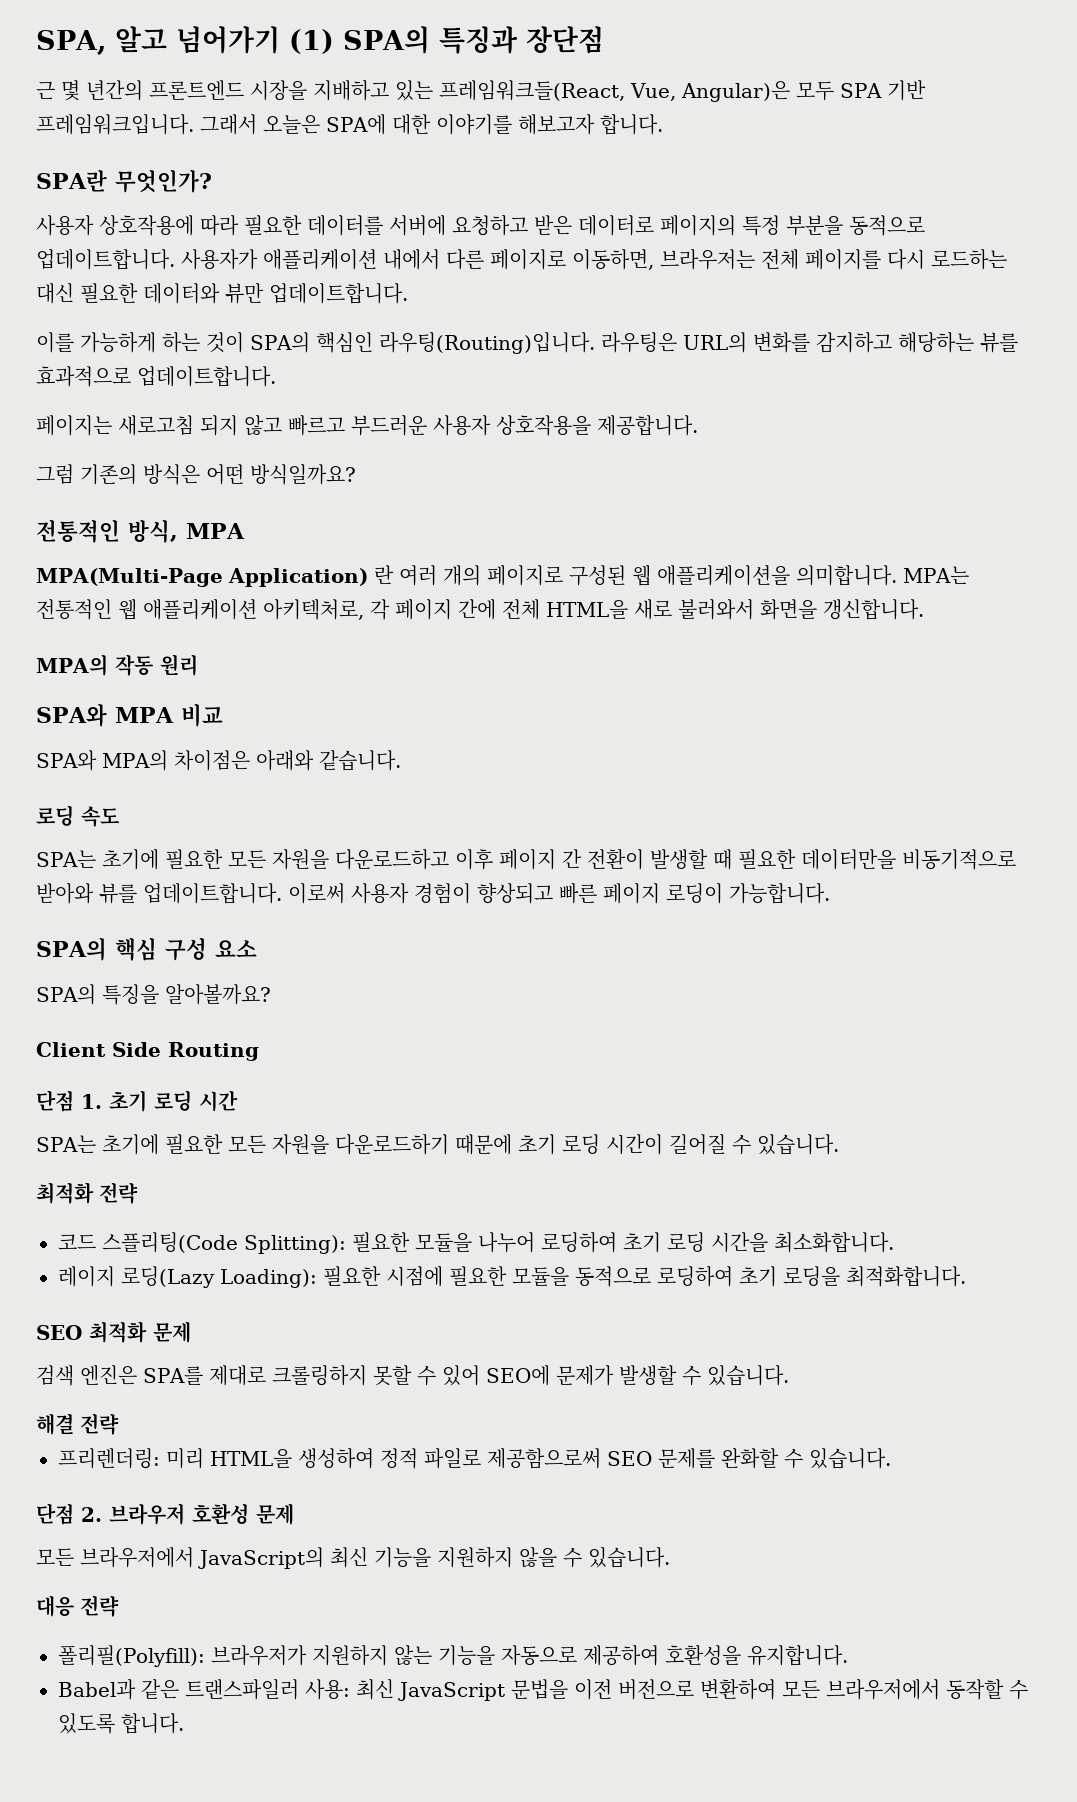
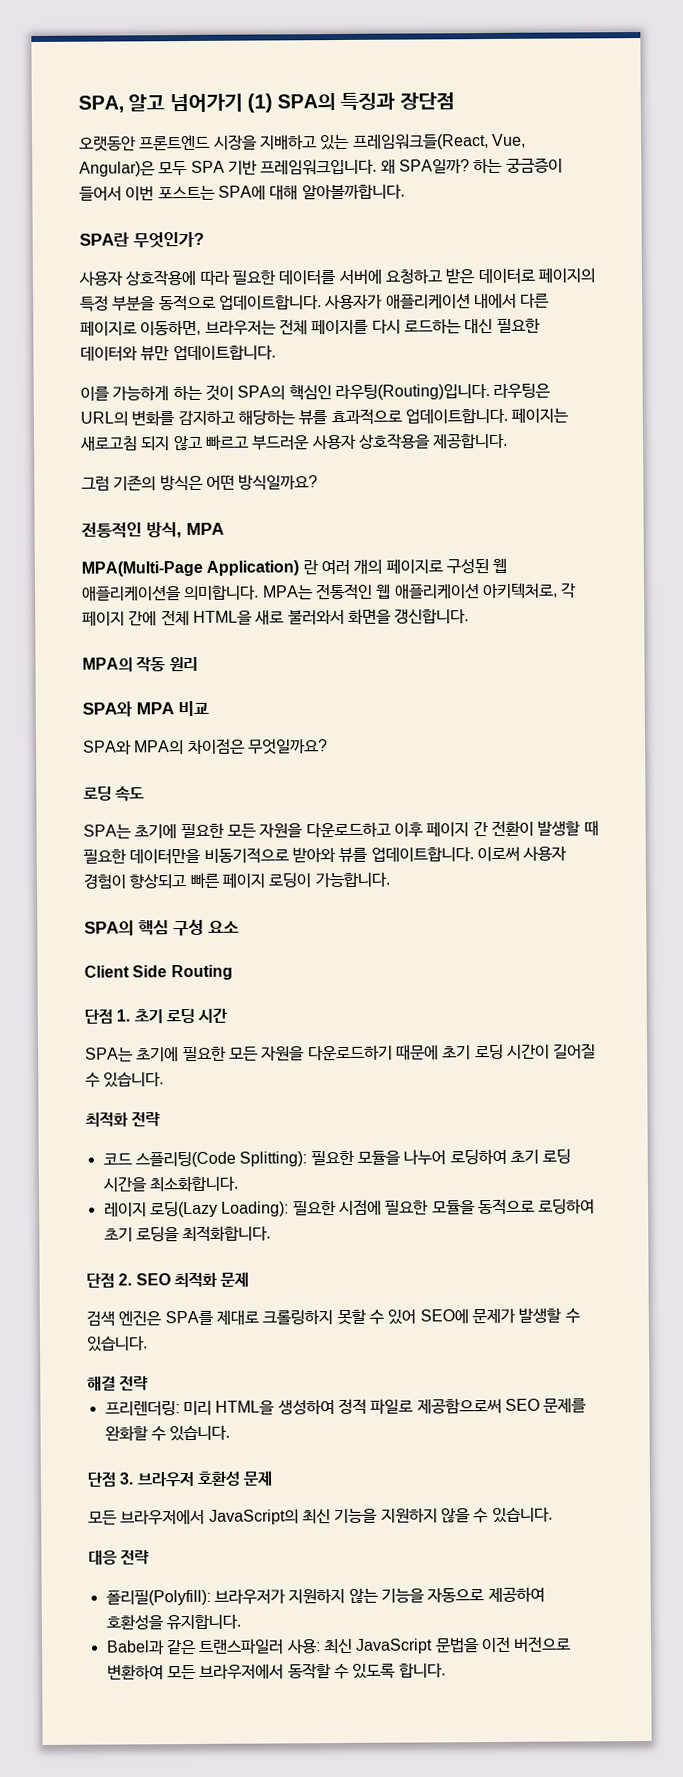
[36,80,143,101] 근 몇 년간의 -> [79,135,137,152] 오랫동안
[200,114,663,135] 그래서 오늘은 SPA에 대한 이야기를 해보고자 합니다. -> [380,157,563,174] [79,184,405,201] 왜 SPA일까? 하는 궁금증이 들어서 이번 포스트는 SPA에 대해 알아볼까합니다.
(276, 376) // -> (508, 416) none
[255,750,401,771] 아래와 같습니다. -> [247,738,328,755] 무엇일까요?
[36,984,271,1005] // SPA의 특징을 알아볼까요? -> (239, 926) none
(966, 1276) none -> [86,1272,133,1288] 단점 2.
[81,1507,102,1522] 2. -> [119,1472,134,1485] 3.

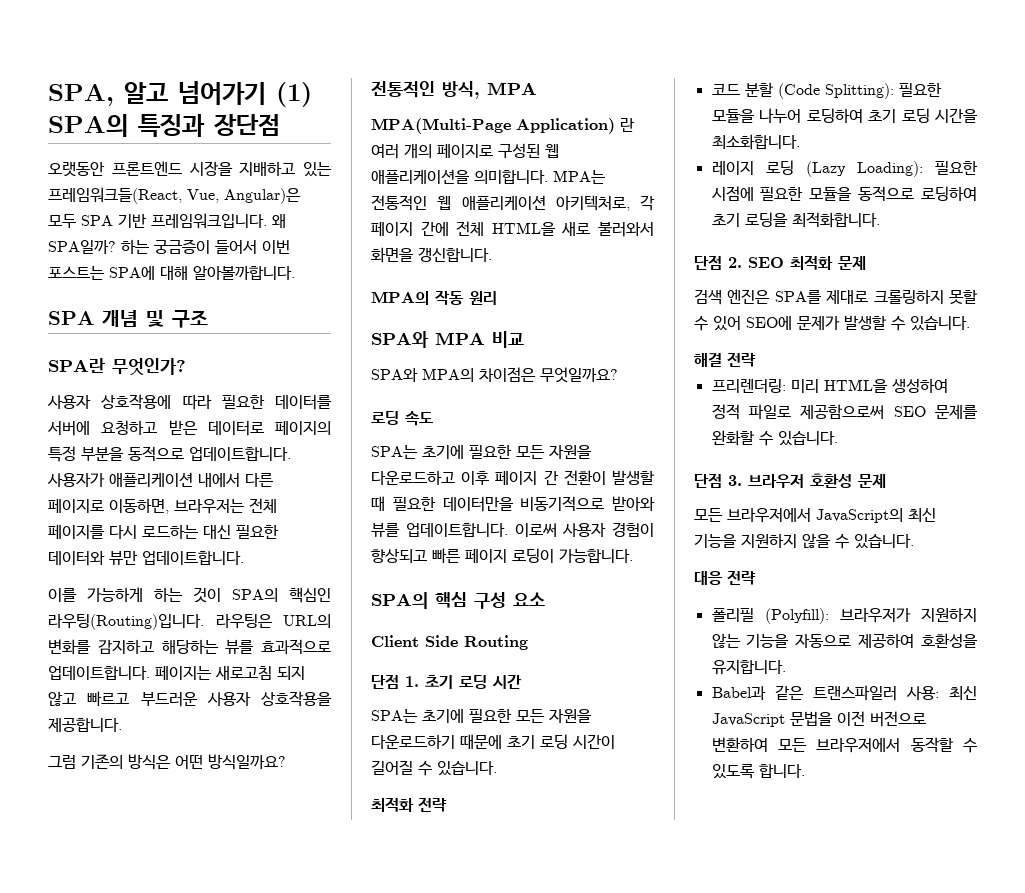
(405, 192) none -> [48,310,208,328] // SPA 개념 및 구조
[134,1151,236,1168] 스플리팅(Code -> [744,82,820,99] 분할 (Code
[149,1200,218,1218] 로딩(Lazy -> [765,160,846,177] 로딩 (Lazy
[105,1589,211,1606] 폴리필(Polyfill): -> [711,608,829,624] 폴리필 (Polyfill):

